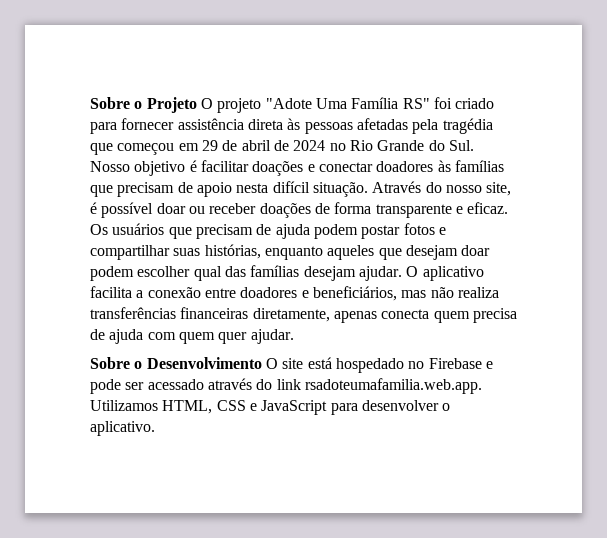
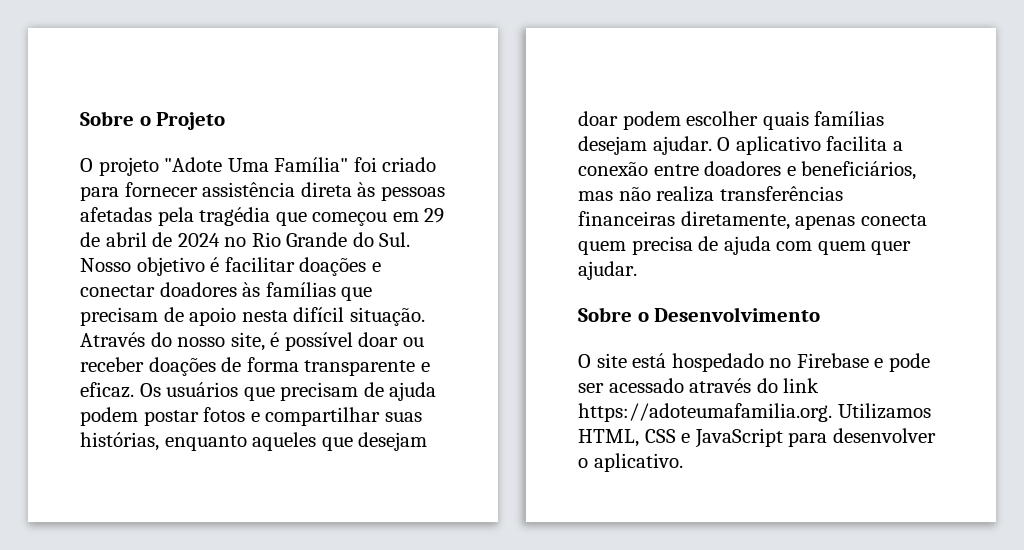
(197, 105) none -> (226, 121) //
[351,97,430,109] Família RS" -> [274,157,349,172] Família"
[193,266,246,281] qual das -> [762,111,809,130] quais
(262, 363) none -> (821, 314) //
[304,378,482,394] rsadoteumafamilia.web.app. -> [578,403,832,422] https://adoteumafamilia.org.

